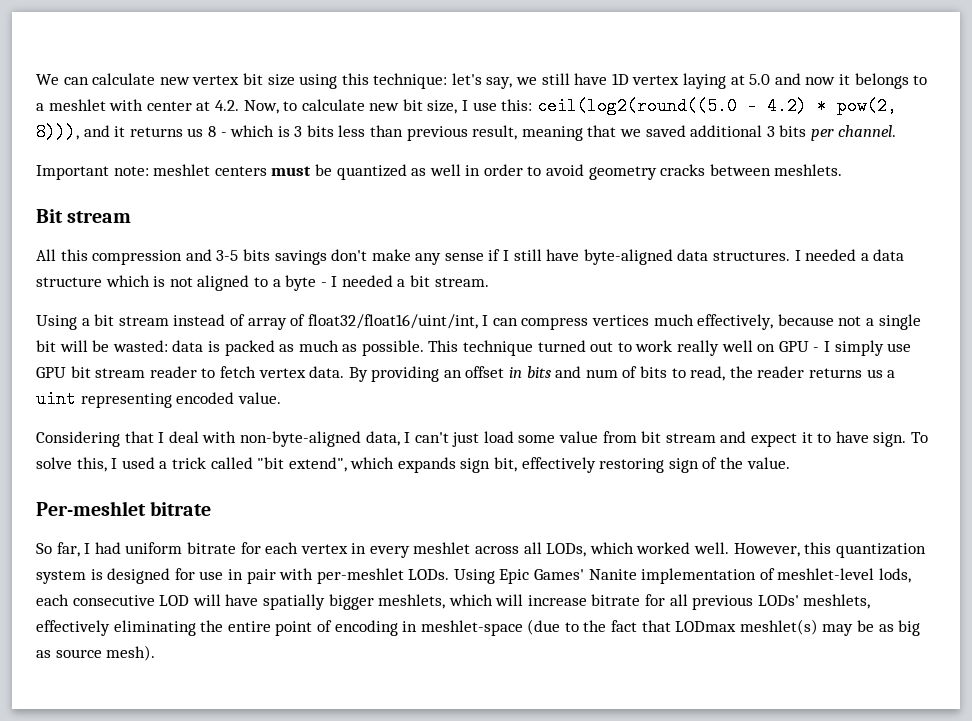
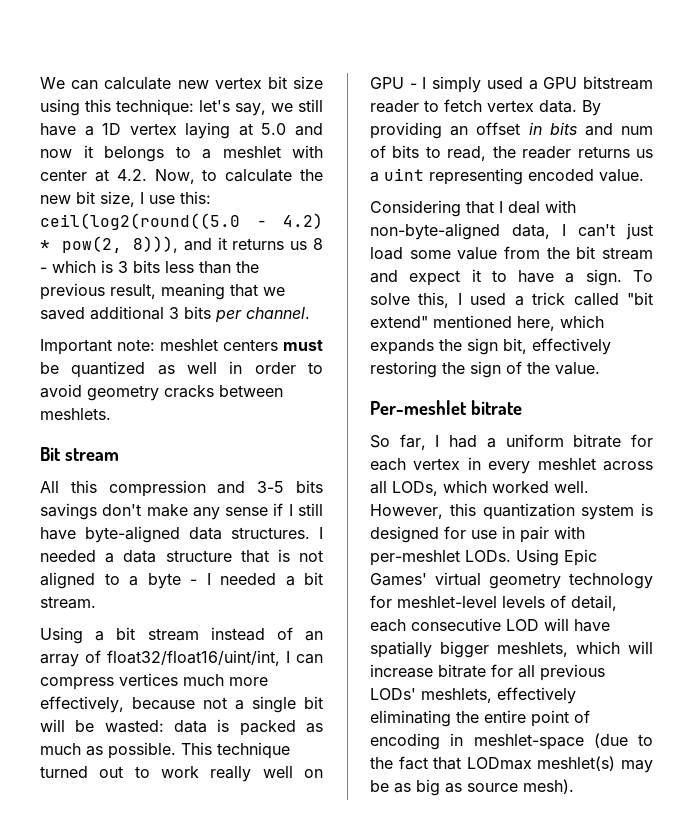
(608, 79) none -> [84,126,94,136] a
(365, 105) none -> [300,169,323,181] the
(404, 131) none -> [236,261,259,273] the
[105,275,150,287] which -> [240,550,269,563] that
(245, 320) none -> [305,631,323,641] an
(694, 320) none -> [229,677,268,686] more
[887,343,912,352] [36,366,146,378] use GPU bit stream -> [486,76,653,90] used a GPU bitstream
(637, 437) none -> [546,247,570,259] the
(869, 437) none -> [565,273,575,283] a
[288,457,347,472] extend", -> [370,315,555,331] extend" mentioned here,
(456, 465) none -> [439,339,462,351] the
(665, 465) none -> [442,362,465,374] the
(121, 548) none -> [486,438,496,448] a
[588,568,912,584] Nanite implementation of meshlet-level lods, -> [435,572,653,589] [370,595,617,611] virtual geometry technology for meshlet-level levels of detail,

